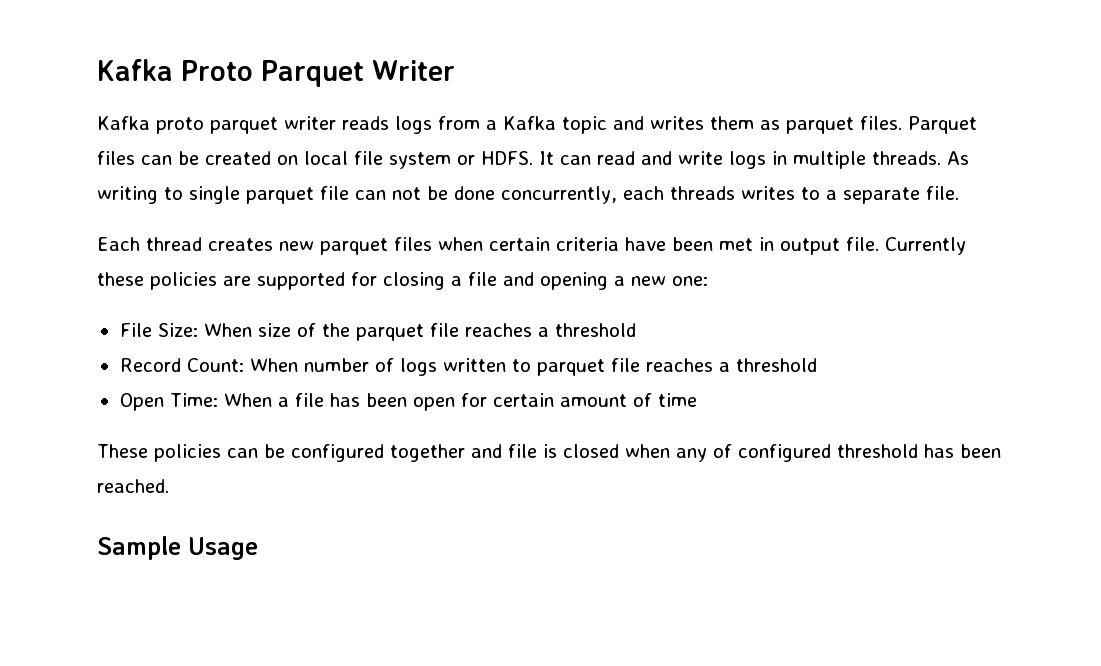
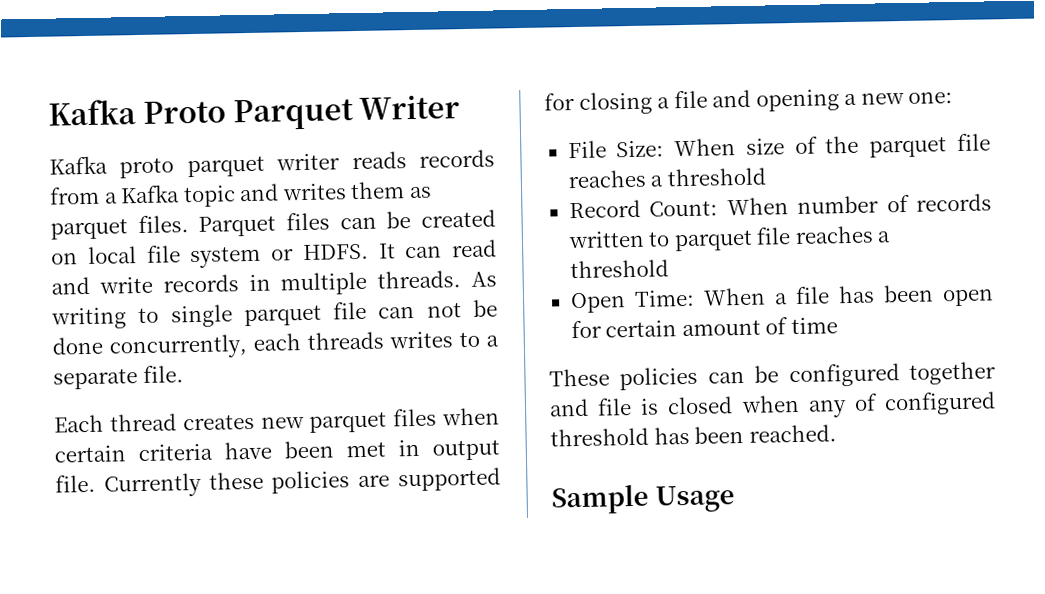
[395,116,432,134] logs -> [419,149,496,168] records
[729,151,766,169] logs -> [162,274,239,293] records
[399,358,437,376] logs -> [916,193,992,212] records

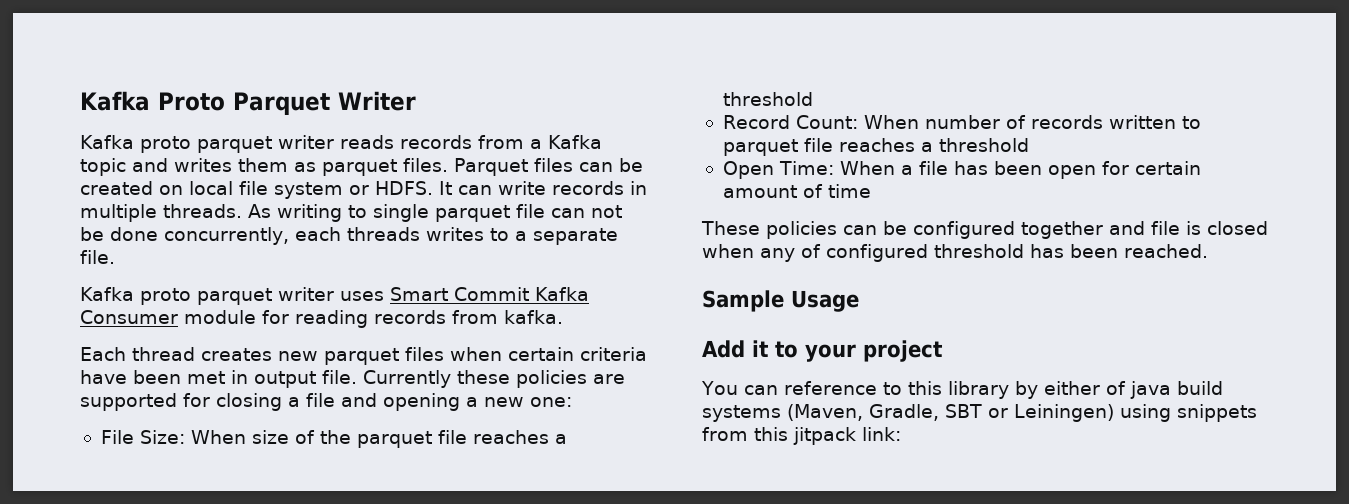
[451,239,497,258] [51,276,90,295] read and -> (492, 190) none
(184, 374) none -> [80,287,589,305] [80,310,563,328] // Kafka proto parquet writer uses Smart Commit Kafka Consumer module for reading records from kafka.
(735, 499) none -> [702,340,943,362] [701,381,1223,399] [702,404,1257,422] [702,427,901,445] // Add it to your project // You can reference to this library by either of java build systems (Maven, Gradle, SBT or Leiningen) using snippets from this jitpack link:

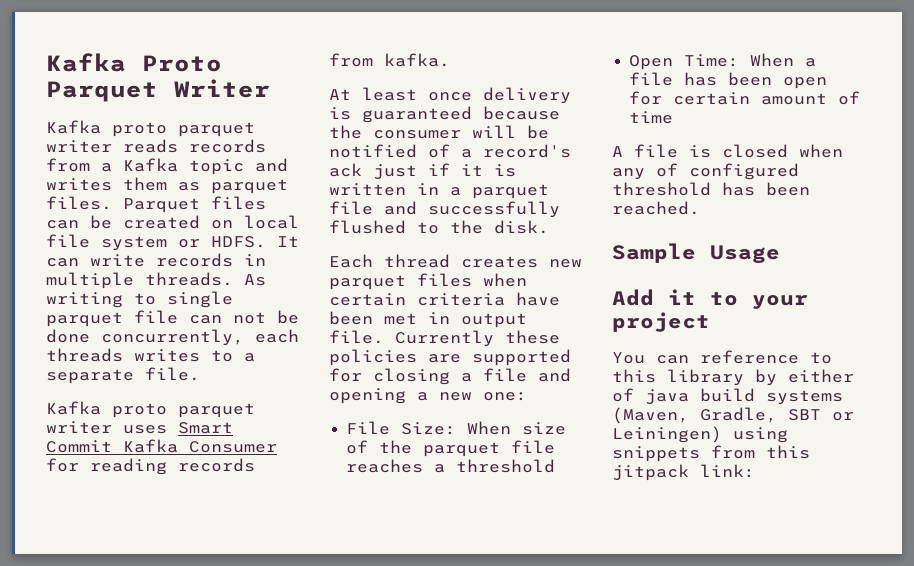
[184,310,256,324] module -> (277, 447) none
(563, 317) none -> [329,87,571,104] [329,106,560,123] [329,125,549,139] [329,144,571,158] [329,163,516,180] [329,183,549,199] [329,201,560,218] [329,220,549,234] // At least once delivery is guaranteed because the consumer will be notified of a record's ack just if it is written in a parquet file and successfully flushed to the disk.
[722,115,1201,129] [722,138,1029,156] // Record Count: When number of records written to parquet file reaches a threshold -> (556, 466) none
[701,221,1145,239] These policies can be configured together and -> [612,146,623,157] A

